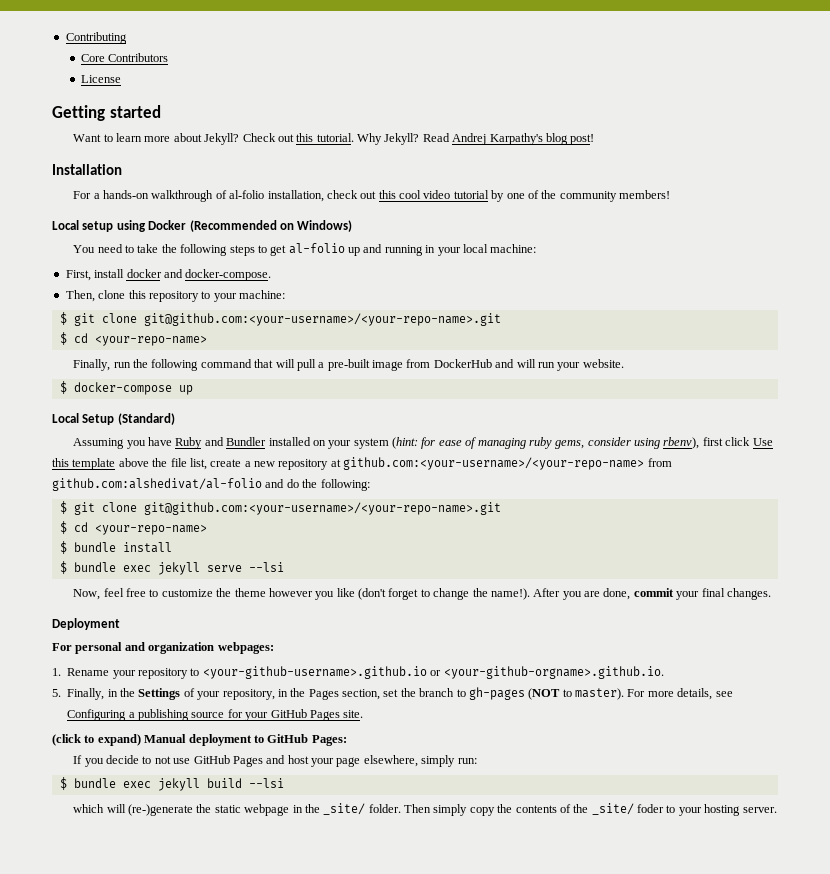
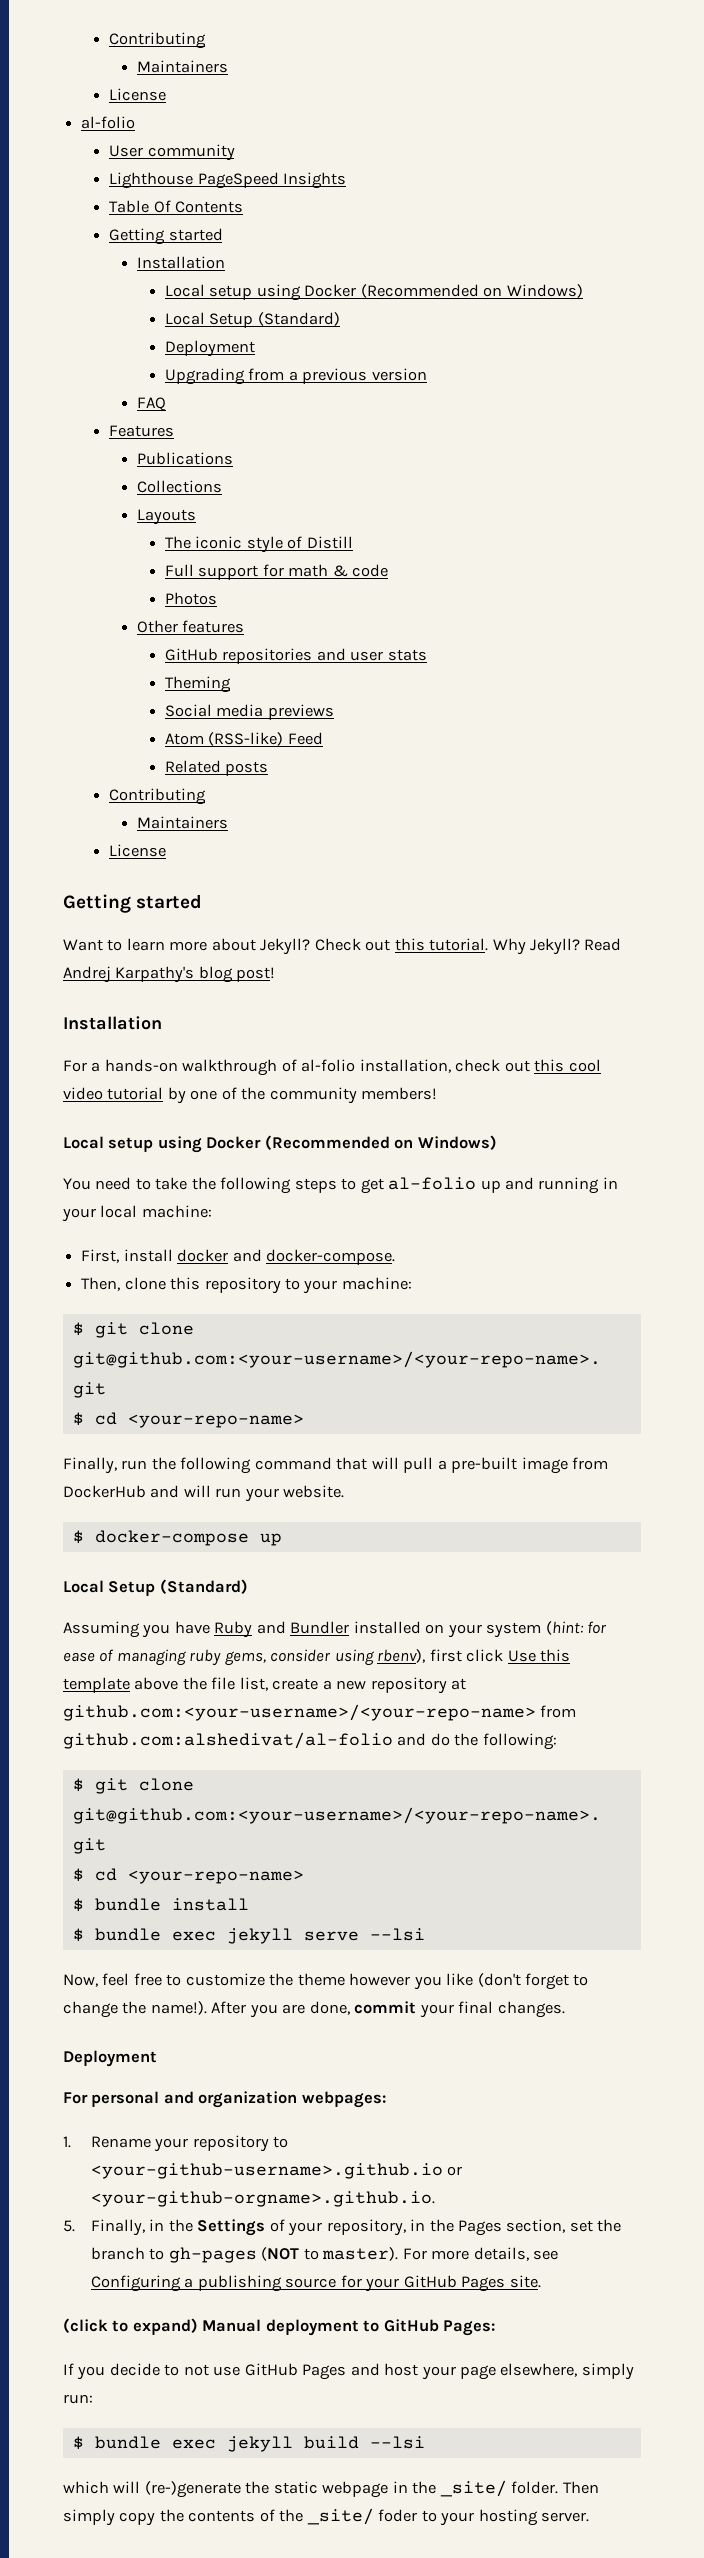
[65,32,127,44] [81,53,169,62] Contributing // Core Contributors -> [109,32,207,49] [136,60,228,73] [109,88,167,101] [81,116,136,129] [109,144,235,161] [109,172,346,189] [109,200,243,213] [109,228,223,245] [136,256,225,269] [164,284,583,301] [164,312,340,328] [164,340,255,357] [164,368,427,385] [136,397,166,411] [109,425,175,437] [136,452,233,465] [136,480,222,493] [136,509,196,525] [164,536,353,553] [164,564,389,580] [164,592,217,605] [136,620,245,633] [164,648,427,664] [164,676,231,693] [164,704,334,720] [164,732,323,746] [164,760,269,776] [109,788,207,805] [136,816,228,829] Contributing // Maintainers // License // al-folio // User community // Lighthouse PageSpeed Insights // Table Of Contents // Getting started // Installation // Local setup using Docker (Recommended on Windows) // Local Setup (Standard) // Deployment // Upgrading from a previous version // FAQ // Features // Publications // Collections // Layouts // The iconic style of Distill // Full support for math & code // Photos // Other features // GitHub repositories and user stats // Theming // Social media previews // Atom (RSS-like) Feed // Related posts // Contributing // Maintainers

